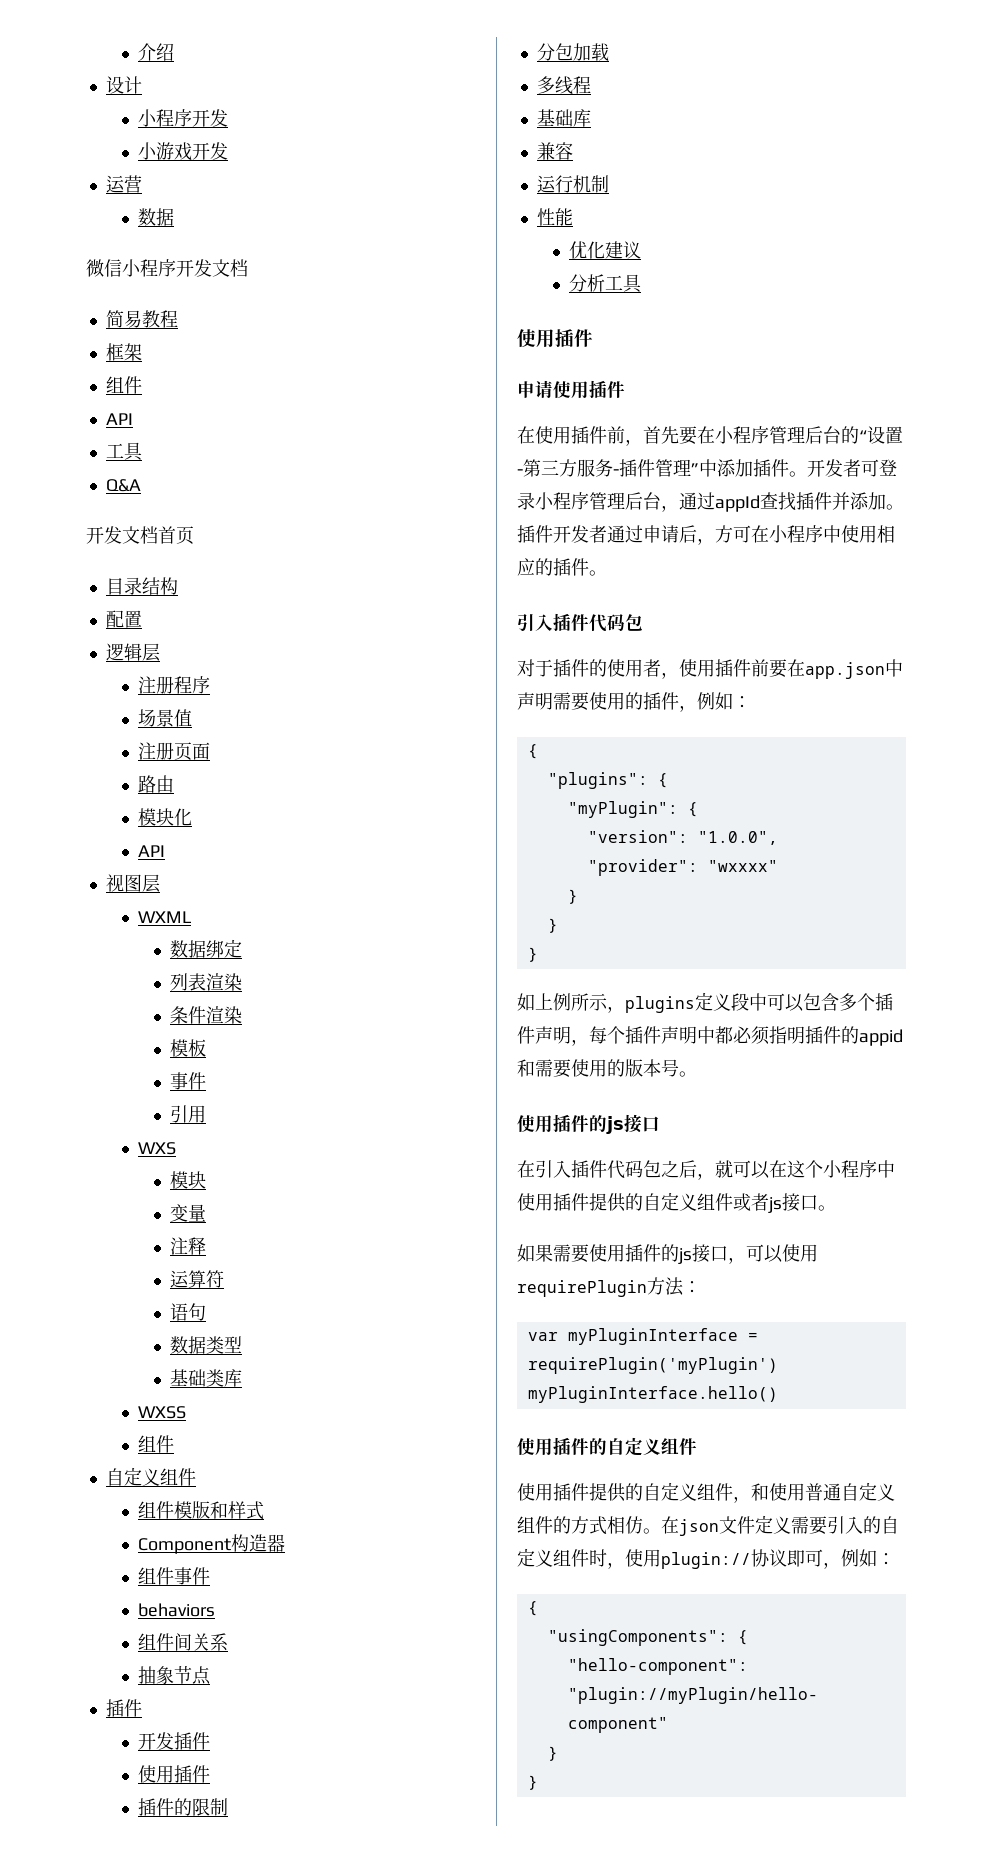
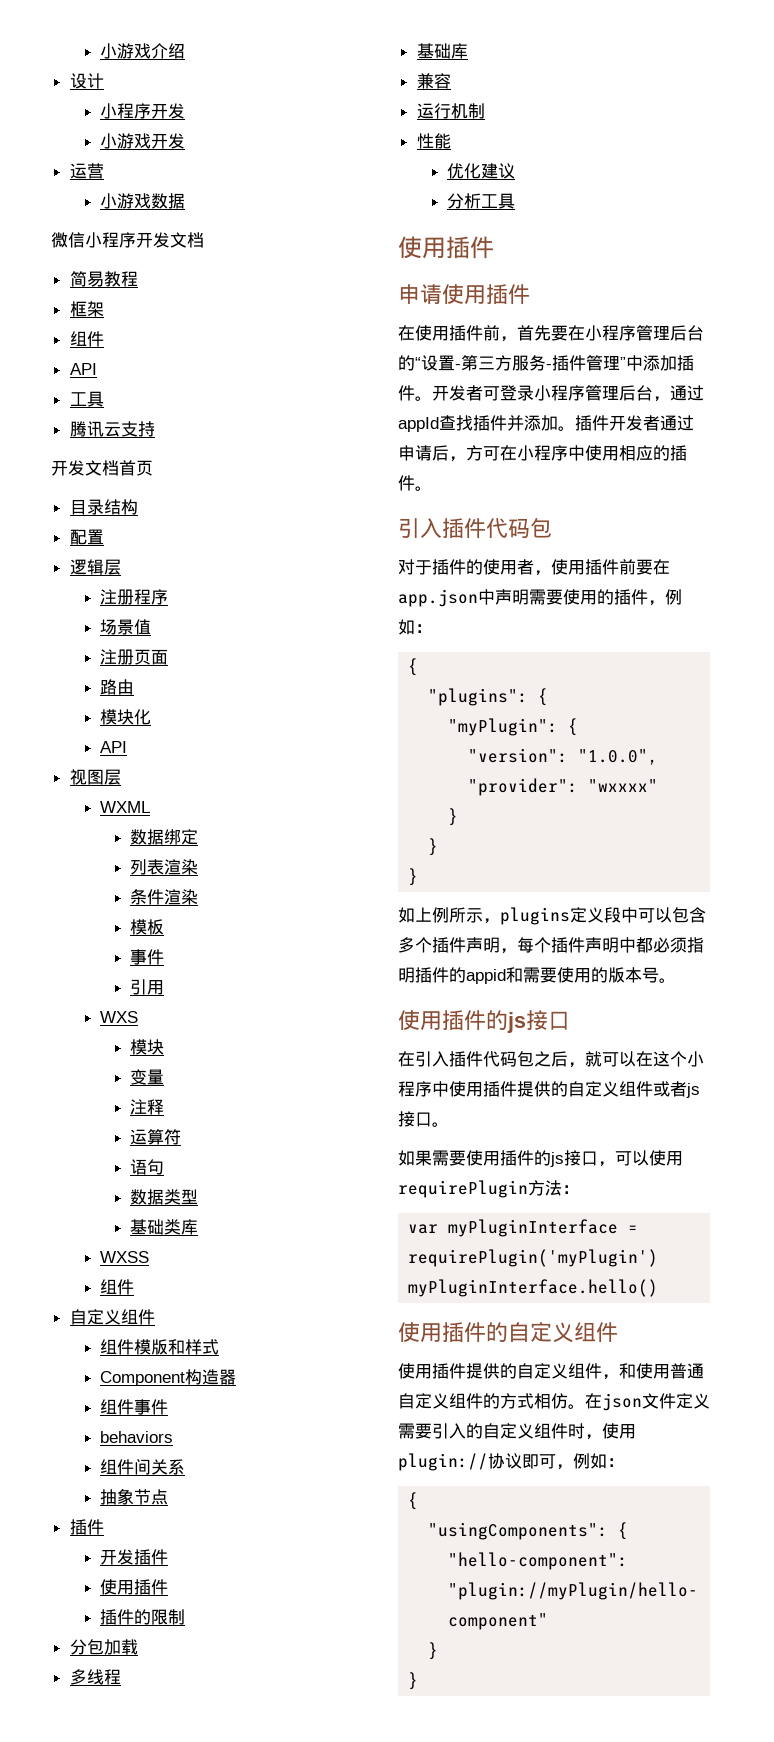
(137, 52) none -> [100,43,152,59] 小游戏
(142, 184) none -> [100,193,152,209] 小游戏
[105,479,141,492] Q&A -> [69,421,155,437] 腾讯云支持

